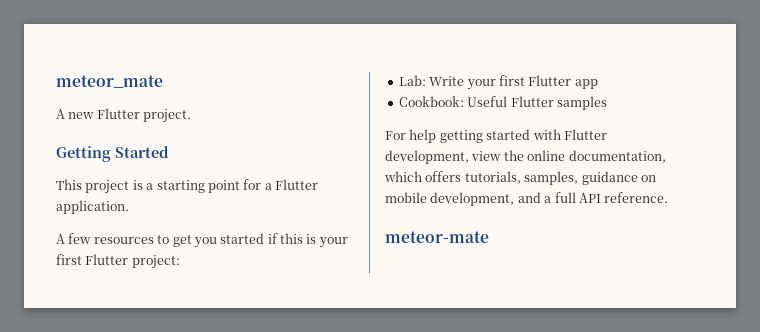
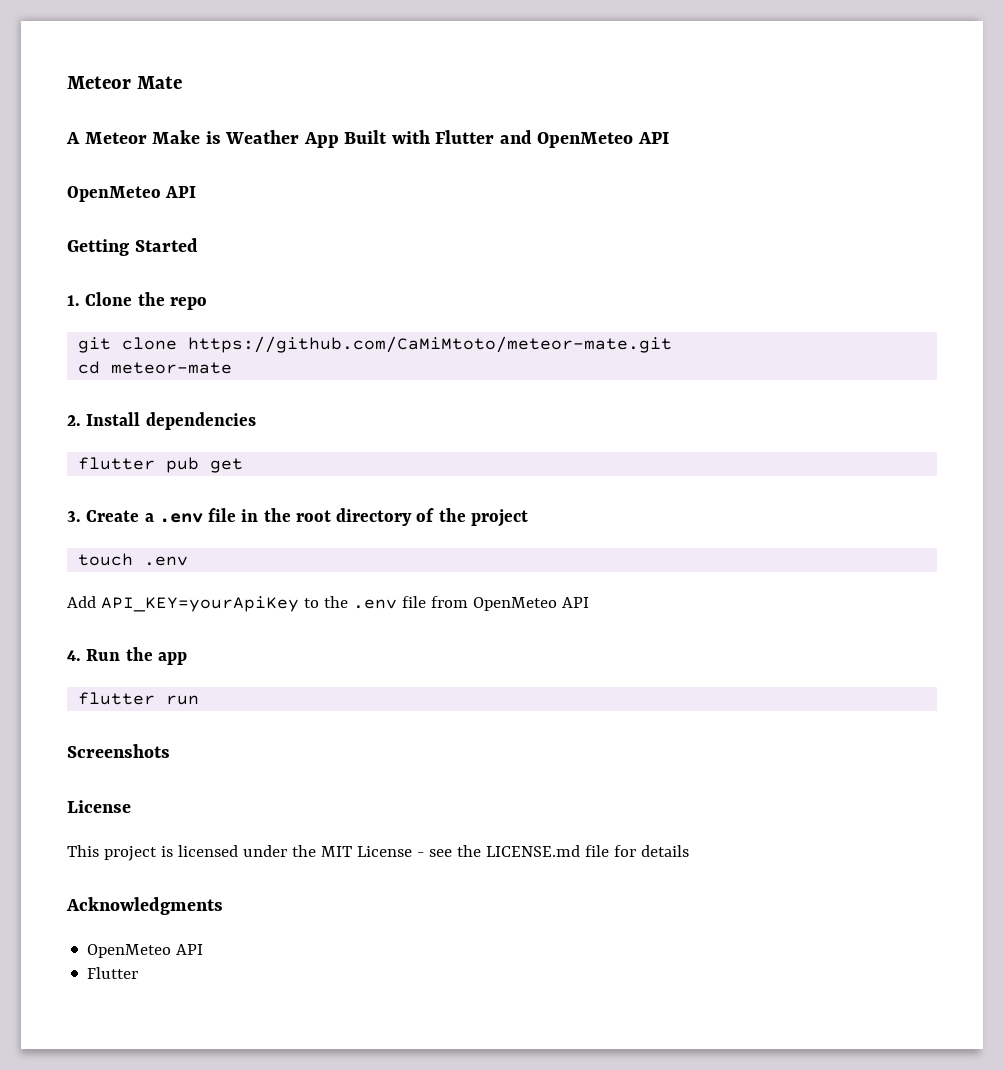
[56,75,163,88] [56,108,192,123] [56,146,169,162] [56,179,318,194] [56,200,129,214] [56,233,348,248] [56,254,180,269] [398,75,598,90] [398,96,607,110] [385,129,607,143] [385,150,666,164] [384,171,656,185] [385,192,669,206] [385,231,489,243] meteor_mate // A new Flutter project. // Getting Started // This project is a starting point for a Flutter application. // A few resources to get you started if this is your first Flutter project: // Lab: Write your first Flutter app // Cookbook: Useful Flutter samples // For help getting started with Flutter development, view the online documentation, which offers tutorials, samples, guidance on mobile development, and a full API reference. // meteor-mate -> [67,76,182,89] [66,130,669,148] [67,186,197,202] [67,238,198,256] [67,292,207,310] [78,336,673,353] [78,361,233,374] [67,412,256,430] [78,457,244,473] [67,508,528,527] [78,553,189,566] [67,596,589,612] [67,647,187,665] [78,692,200,705] [67,744,170,758] [67,800,131,813] [67,845,689,861] [66,897,223,915] [87,944,204,958] [87,967,139,979] Meteor Mate // A Meteor Make is Weather App Built with Flutter and OpenMeteo API // OpenMeteo API // Getting Started // 1. Clone the repo // git clone https://github.com/CaMiMtoto/meteor-mate.git // cd meteor-mate // 2. Install dependencies // flutter pub get // 3. Create a .env file in the root directory of the project // touch .env // Add API_KEY=yourApiKey to the .env file from OpenMeteo API // 4. Run the app // flutter run // Screenshots // License // This project is licensed under the MIT License - see the LICENSE.md file for details // Acknowledgments // OpenMeteo API // Flutter

